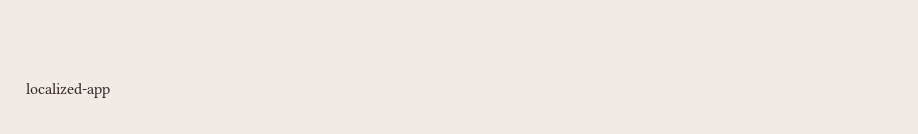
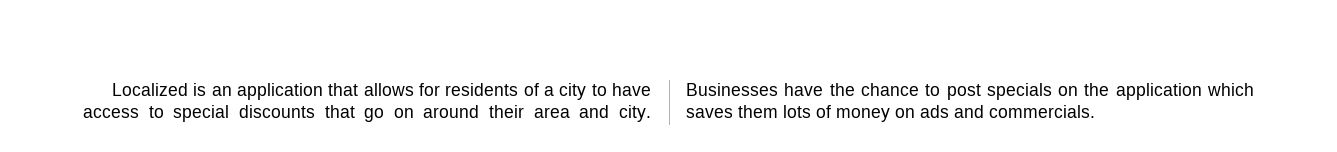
[26,83,110,98] localized-app -> [111,83,652,100] [83,105,651,122] [686,83,1254,100] [686,105,1095,122] Localized is an application that allows for residents of a city to have access to special discounts that go on around their area and city. Businesses have the chance to post specials on the application which saves them lots of money on ads and commercials.

